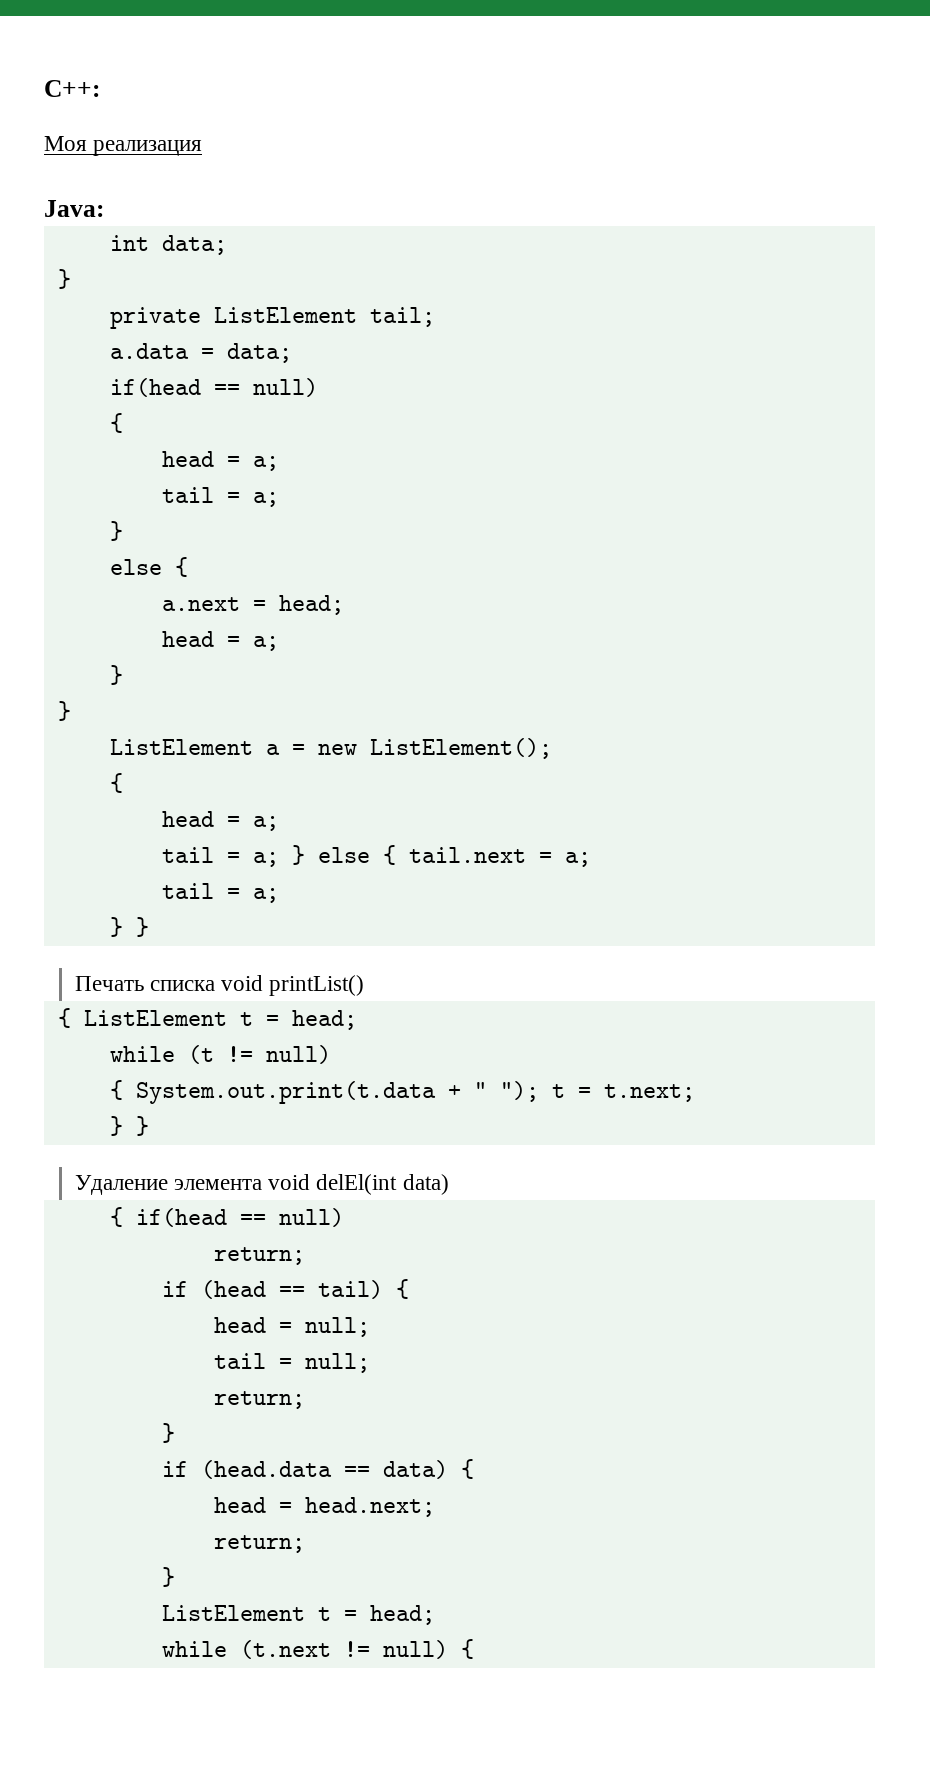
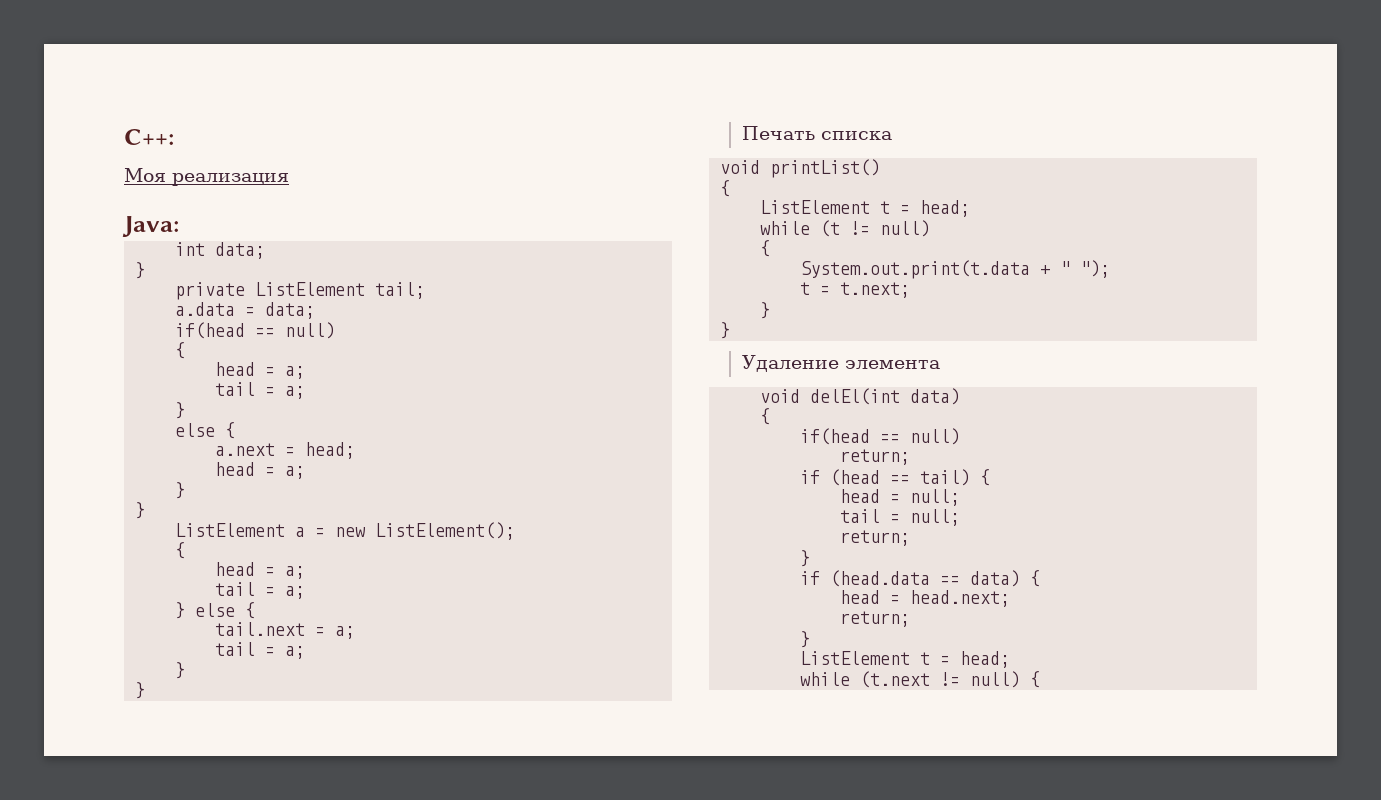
(279, 859) none -> (306, 592) //
(396, 855) none -> (256, 610) //
(123, 927) none -> (186, 670) //
(215, 985) none -> (892, 135) //
(71, 1018) none -> (731, 188) //
(123, 1090) none -> (771, 248) //
(539, 1091) none -> (1111, 269) //
(123, 1126) none -> (771, 310) //
(262, 1184) none -> (940, 364) //
(123, 1217) none -> (771, 416) //

